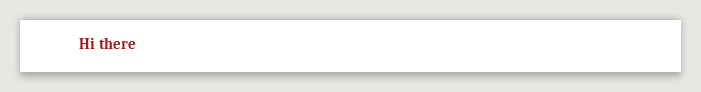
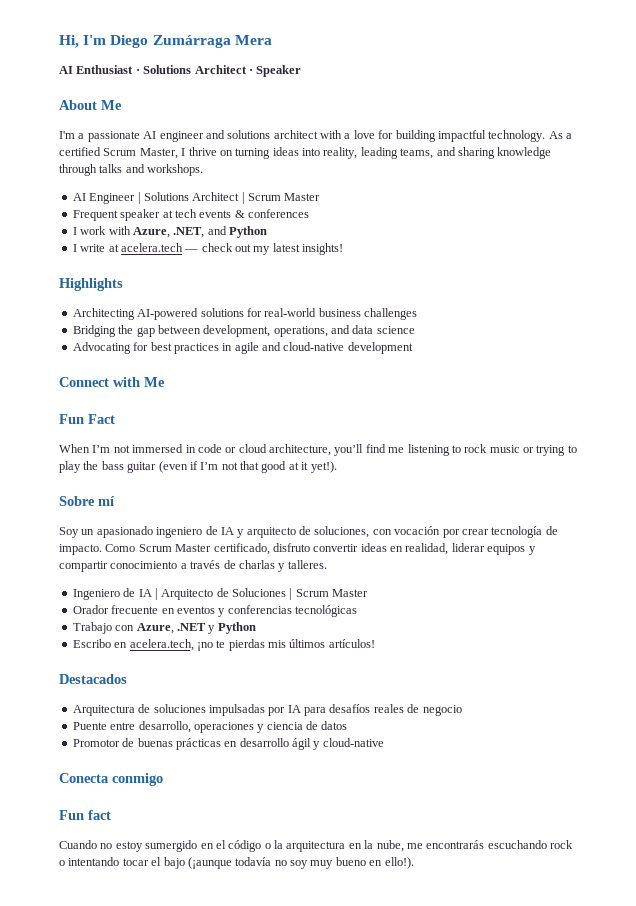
[79,37,137,49] Hi there -> [59,35,272,48] [59,65,302,77] [59,100,122,110] [59,130,572,142] [59,147,552,159] [59,164,204,176] [72,192,321,204] [72,209,309,221] [72,226,267,238] [72,243,344,255] [59,278,123,291] [72,308,417,320] [72,325,415,337] [72,342,413,354] [59,377,165,387] [59,414,115,424] [59,444,577,456] [59,461,337,473] [59,496,115,506] [59,526,558,538] [59,543,536,555] [59,560,327,572] [72,588,369,600] [72,605,357,617] [72,622,256,634] [72,639,375,651] [59,674,127,684] [72,704,462,716] [72,721,348,733] [72,738,384,750] [59,773,163,786] [59,810,111,820] [59,840,573,852] [59,857,414,869] Hi, I'm Diego Zumárraga Mera // AI Enthusiast · Solutions Architect · Speaker // About Me // I'm a passionate AI engineer and solutions architect with a love for building impactful technology. As a certified Scrum Master, I thrive on turning ideas into reality, leading teams, and sharing knowledge through talks and workshops. // AI Engineer | Solutions Architect | Scrum Master // Frequent speaker at tech events & conferences // I work with Azure, .NET, and Python // I write at acelera.tech — check out my latest insights! // Highlights // Architecting AI-powered solutions for real-world business challenges // Bridging the gap between development, operations, and data science // Advocating for best practices in agile and cloud-native development // Connect with Me // Fun Fact // When I’m not immersed in code or cloud architecture, you’ll find me listening to rock music or trying to play the bass guitar (even if I’m not that good at it yet!). // Sobre mí // Soy un apasionado ingeniero de IA y arquitecto de soluciones, con vocación por crear tecnología de impacto. Como Scrum Master certificado, disfruto convertir ideas en realidad, liderar equipos y compartir conocimiento a través de charlas y talleres. // Ingeniero de IA | Arquitecto de Soluciones | Scrum Master // Orador frecuente en eventos y conferencias tecnológicas // Trabajo con Azure, .NET y Python // Escribo en acelera.tech, ¡no te pierdas mis últimos artículos! // Destacados // Arquitectura de soluciones impulsadas por IA para desafíos reales de negocio // Puente entre desarrollo, operaciones y ciencia de datos // Promotor de buenas prácticas en desarrollo ágil y cloud-native // Conecta conmigo // Fun fact // Cuando no estoy sumergido en el código o la arquitectura en la nube, me encontrarás escuchando rock o intentando tocar el bajo (¡aunque todavía no soy muy bueno en ello!).

